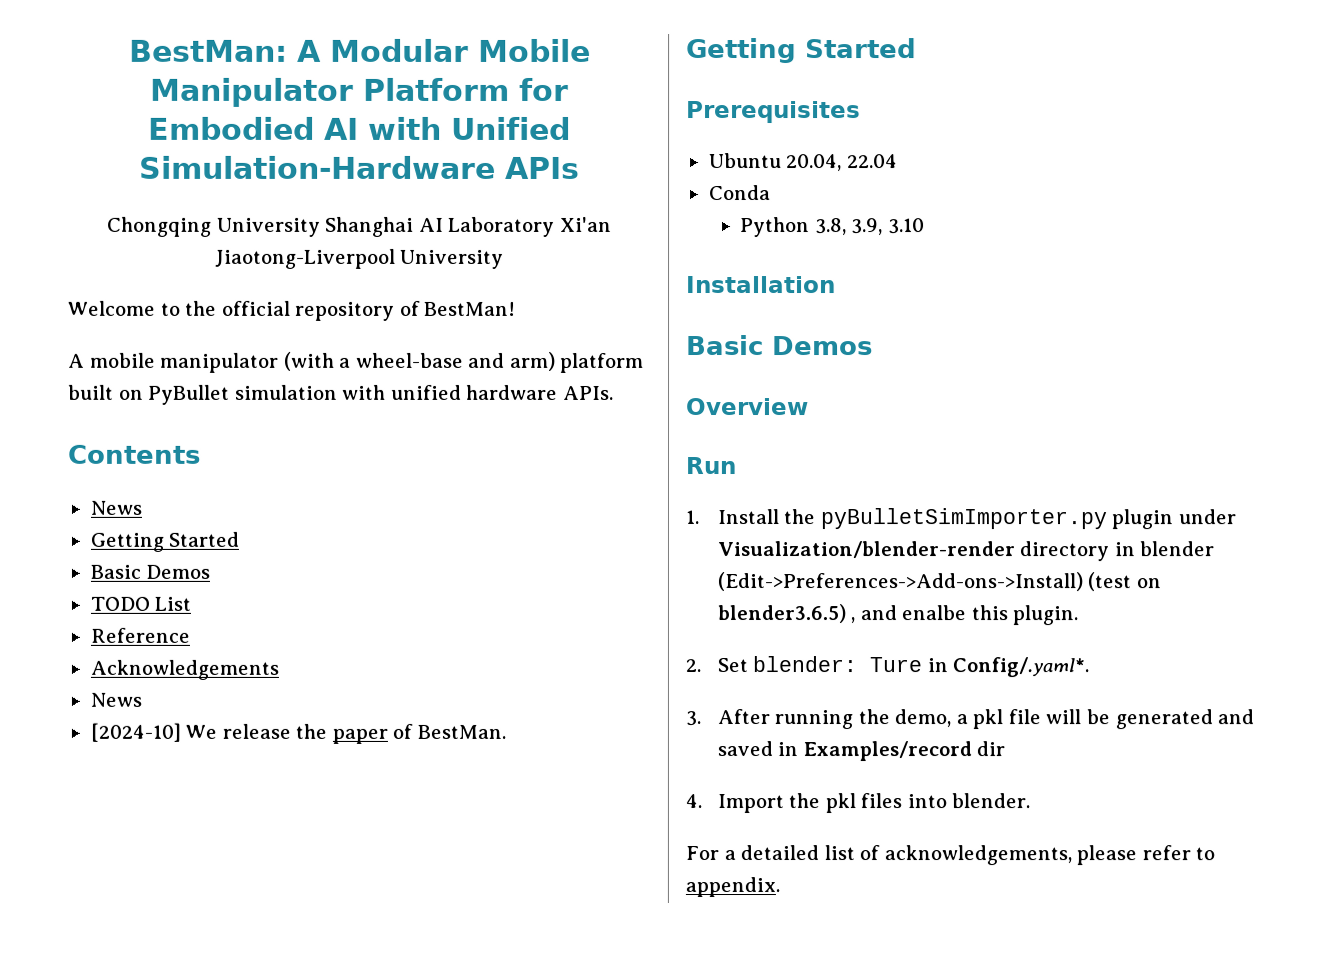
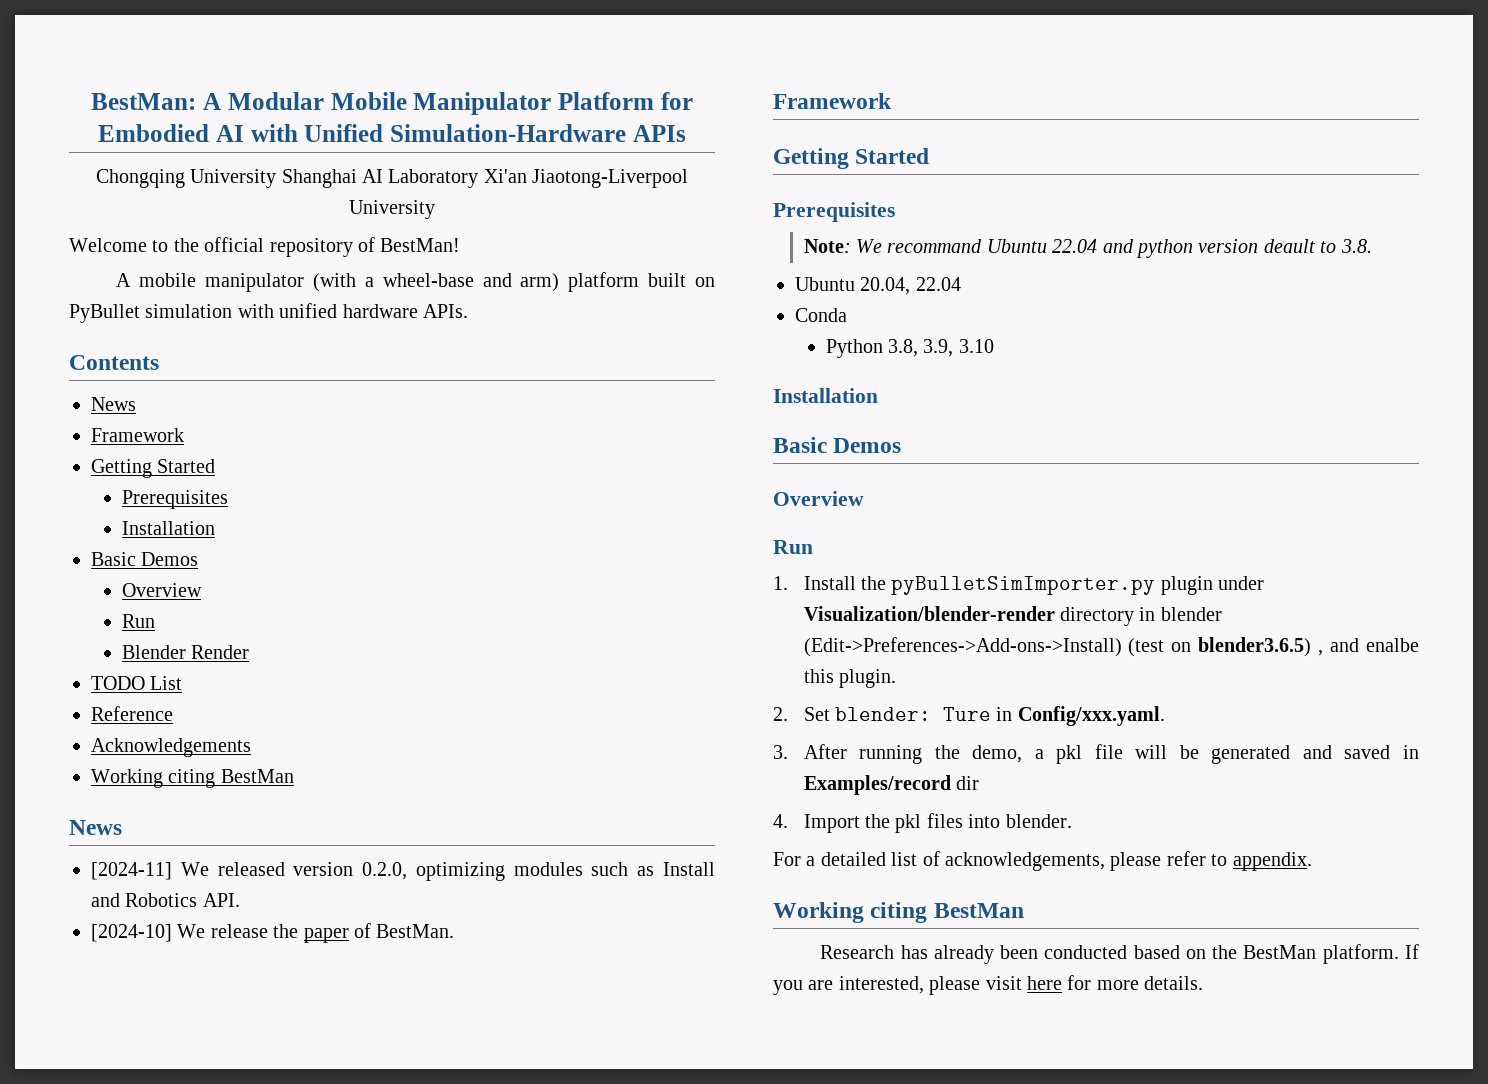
[89,531,240,552] [89,564,211,579] // Getting Started // Basic Demos -> [91,428,184,442] [91,459,216,478] [121,490,228,509] [121,521,215,535] [91,552,199,566] [121,583,202,597] [121,614,155,628] [121,645,249,659] // Framework // Getting Started // Prerequisites // Installation // Basic Demos // Overview // Run // Blender Render
[89,692,142,707] News -> [91,769,294,788] [69,820,122,835] [91,862,716,881] [91,893,240,907] Working citing BestMan // News // [2024-11] We released version 0.2.0, optimizing modules such as Install and Robotics API.
[686,38,917,64] [686,101,861,124] // Getting Started // Prerequisites -> [773,93,892,109] [773,148,930,169] [773,202,895,222] [803,239,1372,258] // Framework // Getting Started // Prerequisites // Note: We recommand Ubuntu 22.04 and python version deault to 3.8.
[952,657,1090,678] Config/.yaml*. -> [1017,706,1165,726] Config/xxx.yaml.
(780, 887) none -> [773,902,1024,923] [820,944,1419,964] [773,975,1204,995] // Working citing BestMan // Research has already been conducted based on the BestMan platform. If you are interested, please visit here for more details.

